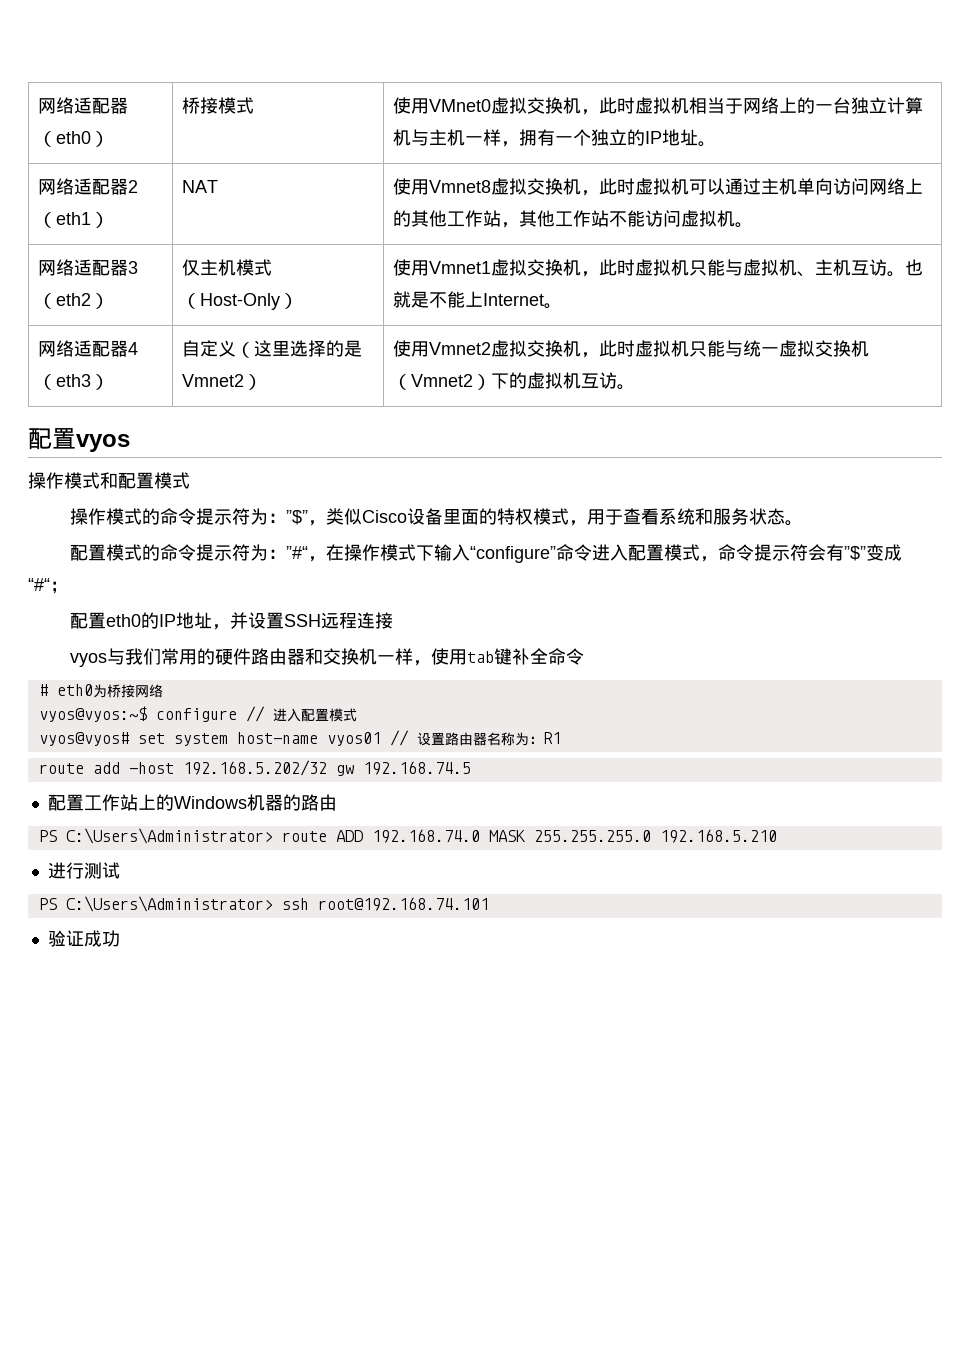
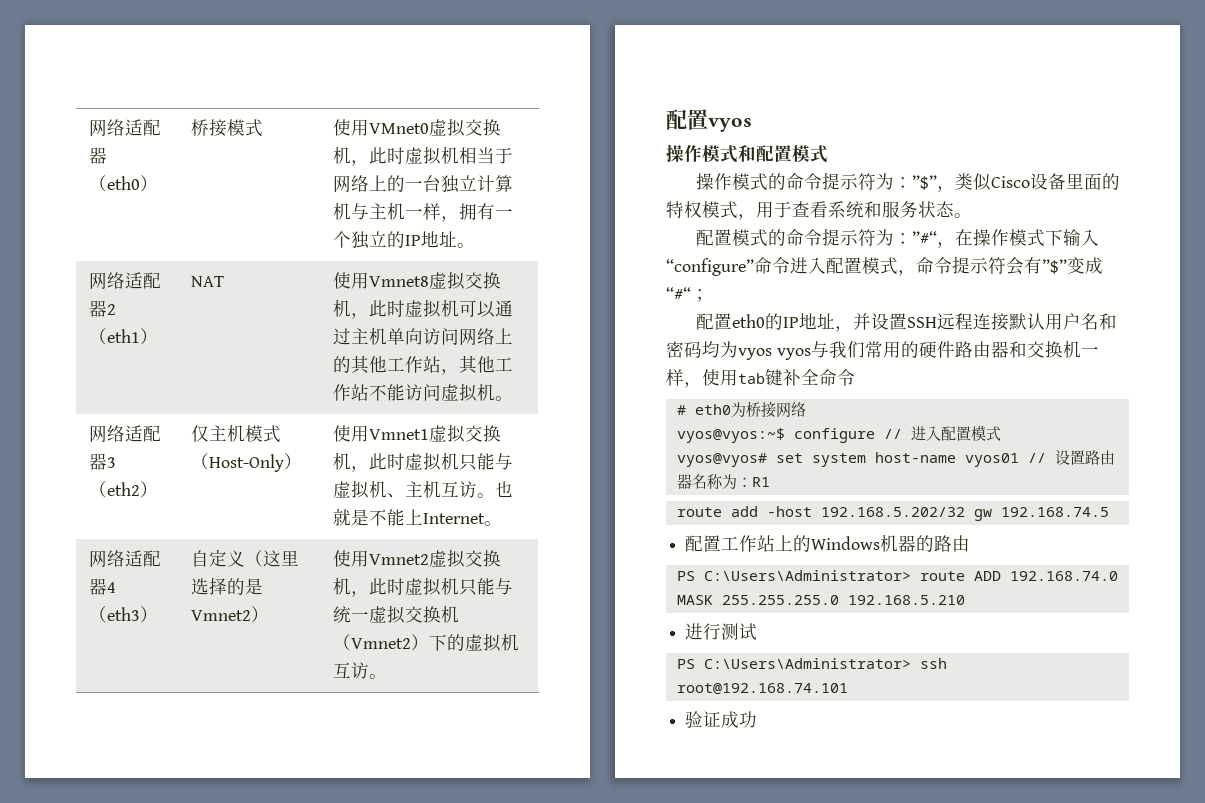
(394, 620) // -> [1008,313,1117,330] [666,341,772,360] 默认用户名和密码均为vyos

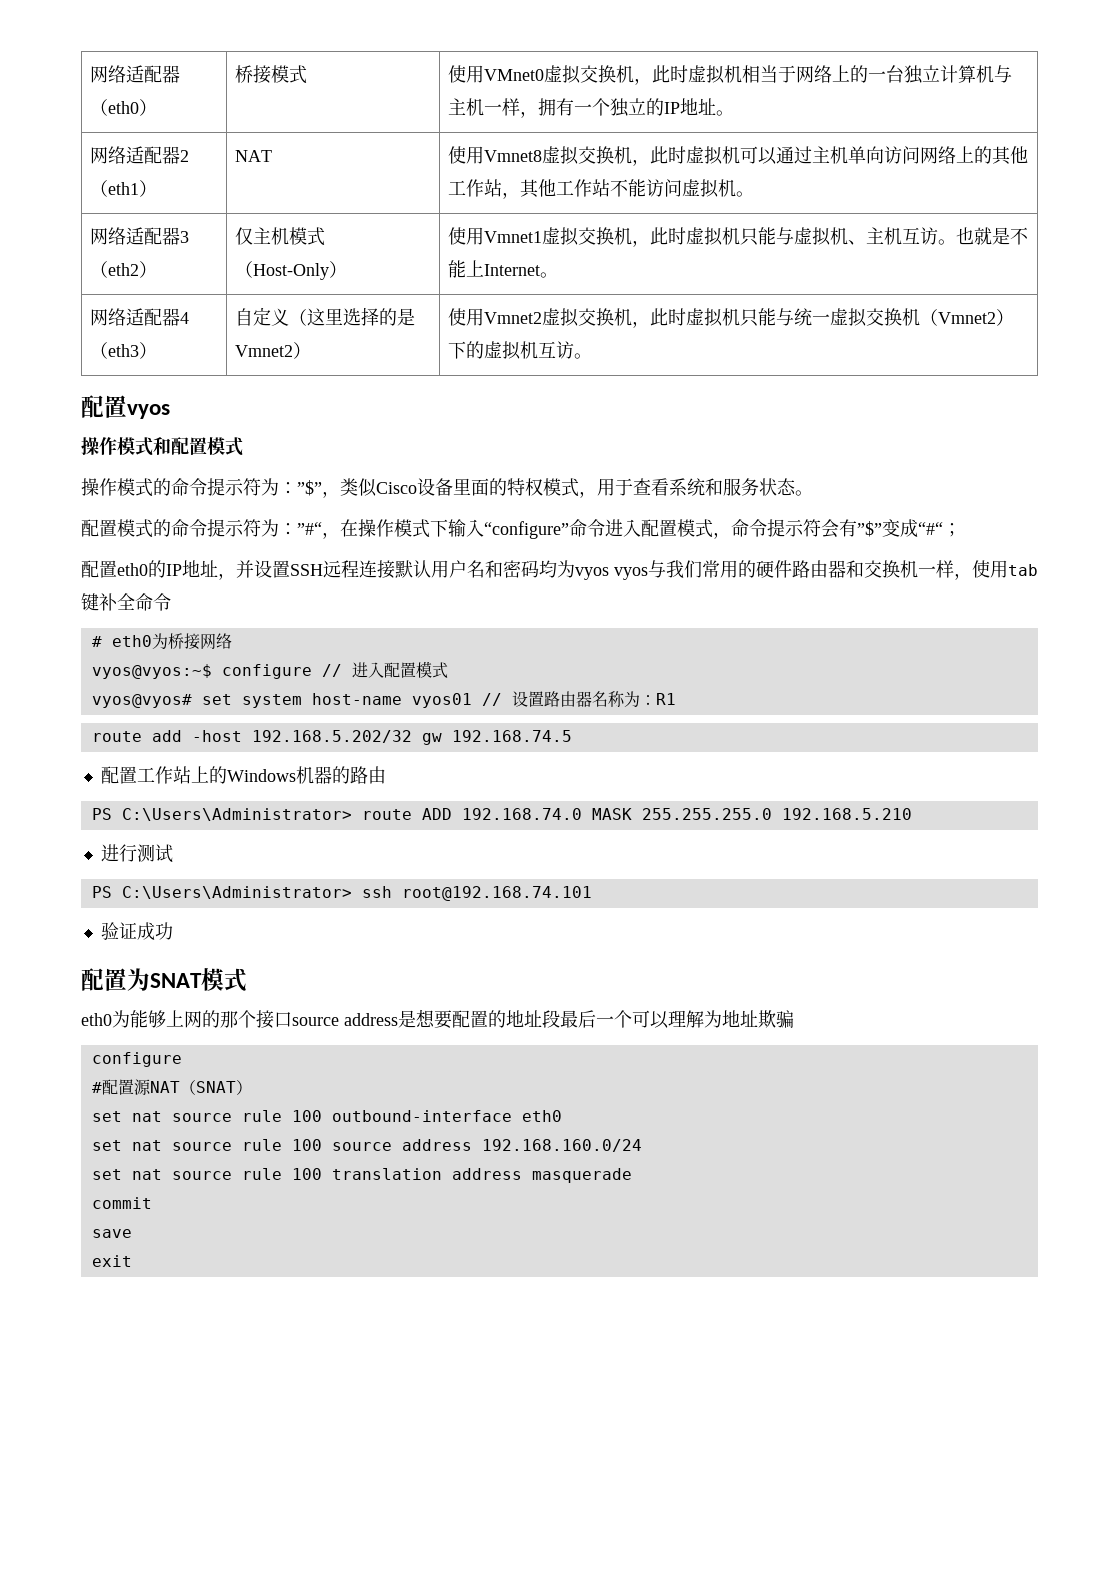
(758, 719) none -> [81,968,247,992] [81,1009,794,1029] [91,1052,182,1067] [91,1079,252,1095] [91,1110,562,1122] [91,1139,642,1152] [91,1168,632,1183] [91,1197,152,1209] [91,1229,132,1238] [91,1255,132,1267] // 配置为SNAT模式 // eth0为能够上网的那个接口source address是想要配置的地址段最后一个可以理解为地址欺骗 // configure // #配置源NAT（SNAT） // set nat source rule 100 outbound-interface eth0 // set nat source rule 100 source address 192.168.160.0/24 // set nat source rule 100 translation address masquerade // commit // save // exit

